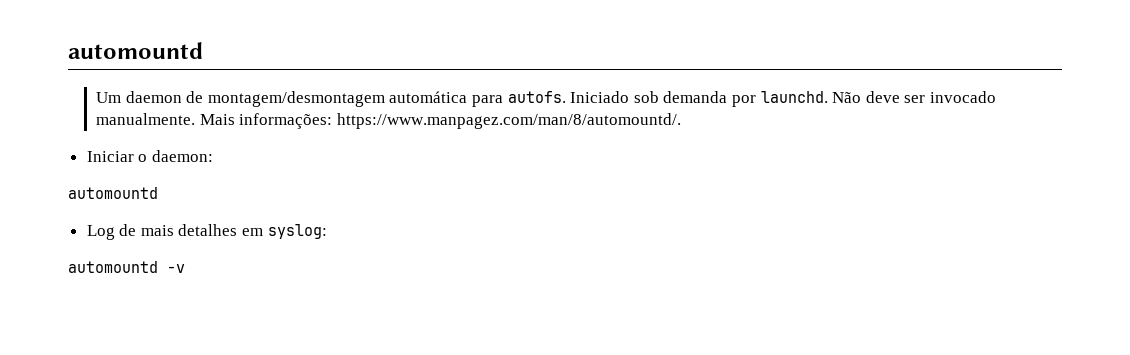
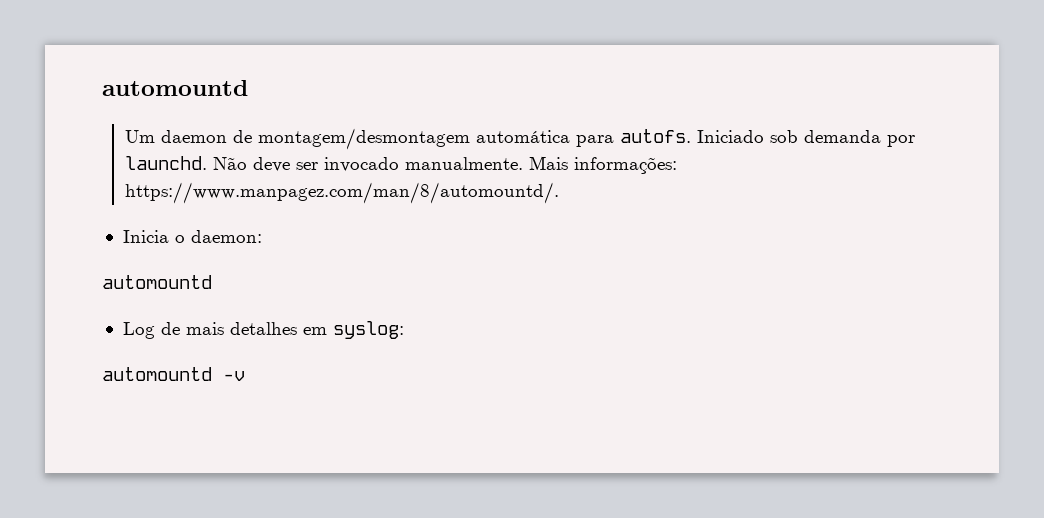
[86,151,134,162] Iniciar -> [122,230,169,243] Inicia

